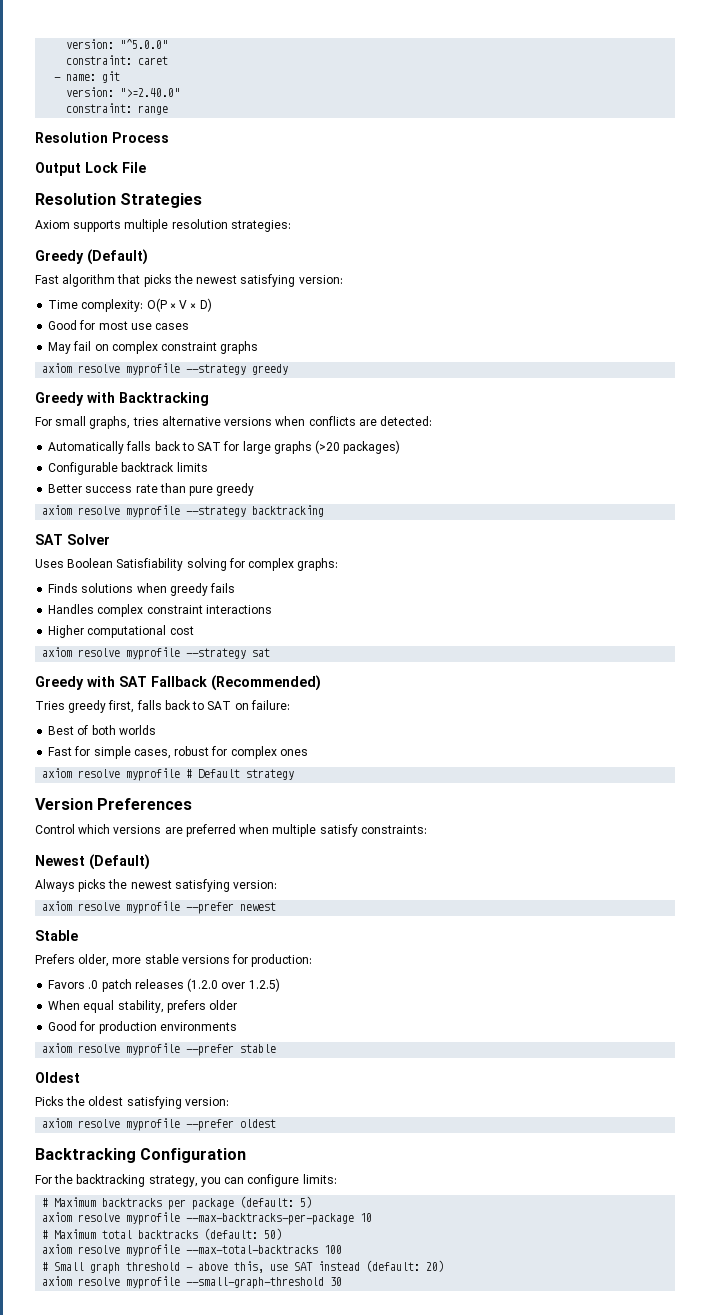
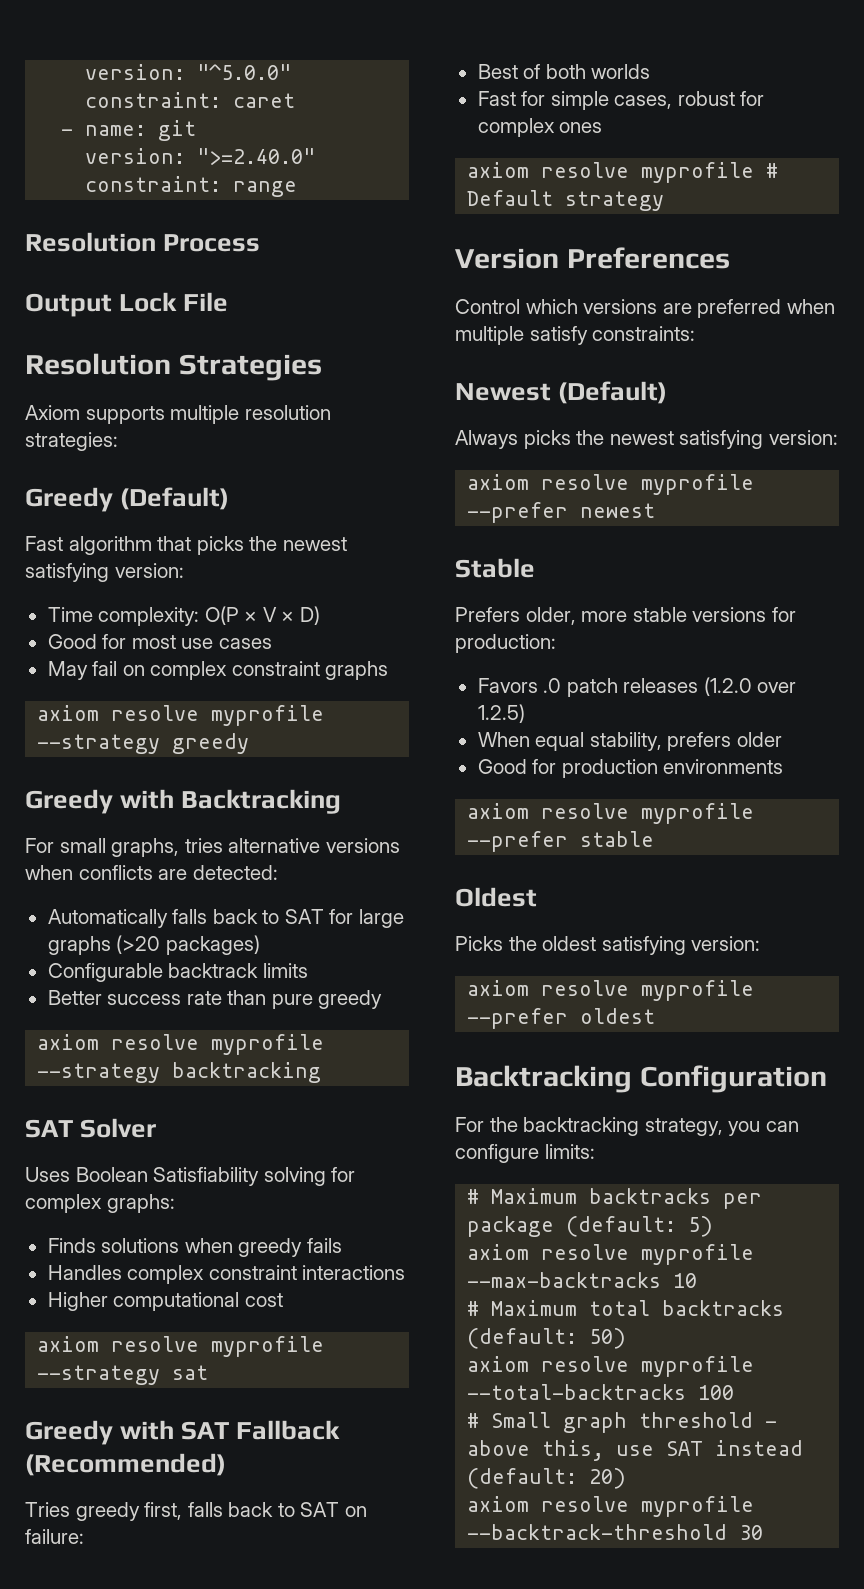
[186,1213,355,1225] --max-backtracks-per-package -> [467,1272,662,1288] --max-backtracks
[186,1245,319,1254] --max-total-backtracks -> [467,1384,687,1400] --total-backtracks
[186,1277,325,1289] --small-graph-threshold -> [467,1524,728,1540] --backtrack-threshold

